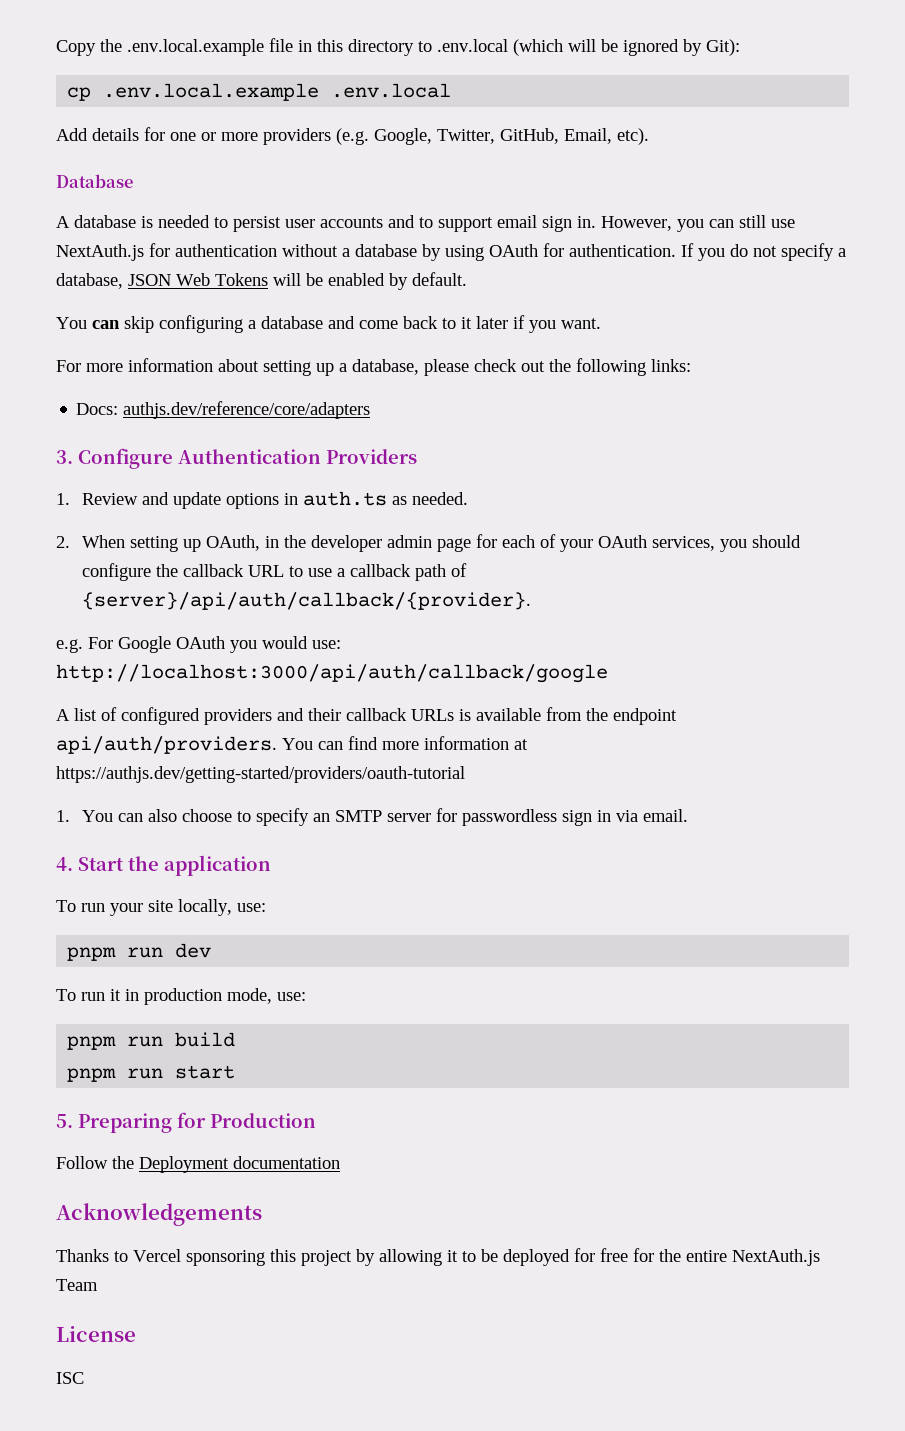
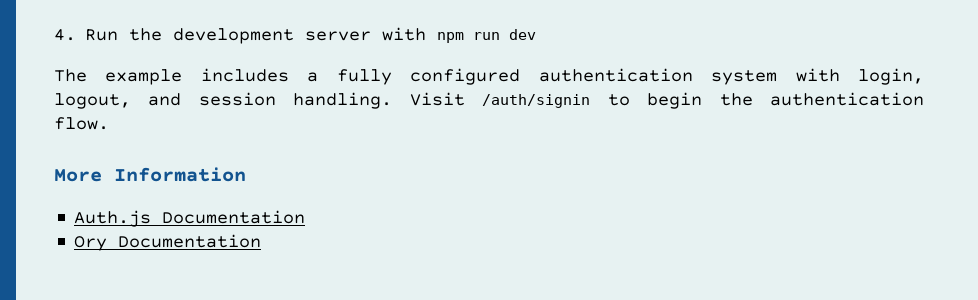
[56,38,740,56] [67,83,452,101] [56,127,649,145] [56,174,133,188] [56,215,795,232] [56,243,846,261] [56,272,467,290] [56,315,601,333] [56,358,691,376] [76,401,371,419] [56,448,417,469] [56,491,469,509] [56,534,802,552] [82,563,468,581] [82,592,532,610] [56,636,341,653] [56,664,608,683] [56,707,677,725] [56,736,528,754] [56,766,465,783] [56,808,689,826] [56,855,271,876] [56,899,266,916] [67,943,212,961] [56,988,306,1005] [67,1032,236,1050] [67,1065,236,1082] [56,1112,316,1133] [56,1156,340,1173] [56,1203,262,1226] [56,1248,820,1266] [56,1279,98,1291] [56,1326,136,1342] [56,1372,84,1384] Copy the .env.local.example file in this directory to .env.local (which will be ignored by Git): // cp .env.local.example .env.local // Add details for one or more providers (e.g. Google, Twitter, GitHub, Email, etc). // Database // A database is needed to persist user accounts and to support email sign in. However, you can still use NextAuth.js for authentication without a database by using OAuth for authentication. If you do not specify a database, JSON Web Tokens will be enabled by default. // You can skip configuring a database and come back to it later if you want. // For more information about setting up a database, please check out the following links: // Docs: authjs.dev/reference/core/adapters // 3. Configure Authentication Providers // 1. Review and update options in auth.ts as needed. // 2. When setting up OAuth, in the developer admin page for each of your OAuth services, you should configure the callback URL to use a callback path of {server}/api/auth/callback/{provider}. // e.g. For Google OAuth you would use: http://localhost:3000/api/auth/callback/google // A list of configured providers and their callback URLs is available from the endpoint api/auth/providers. You can find more information at https://authjs.dev/getting-started/providers/oauth-tutorial // 1. You can also choose to specify an SMTP server for passwordless sign in via email. // 4. Start the application // To run your site locally, use: // pnpm run dev // To run it in production mode, use: // pnpm run build // pnpm run start // 5. Preparing for Production // Follow the Deployment documentation // Acknowledgements // Thanks to Vercel sponsoring this project by allowing it to be deployed for free for the entire NextAuth.js Team // License // ISC -> [54,27,537,44] [54,68,925,85] [54,92,924,109] [54,117,109,130] [54,167,246,182] [74,210,306,227] [74,234,262,251] 4. Run the development server with npm run dev // The example includes a fully configured authentication system with login, logout, and session handling. Visit /auth/signin to begin the authentication flow. // More Information // Auth.js Documentation // Ory Documentation

